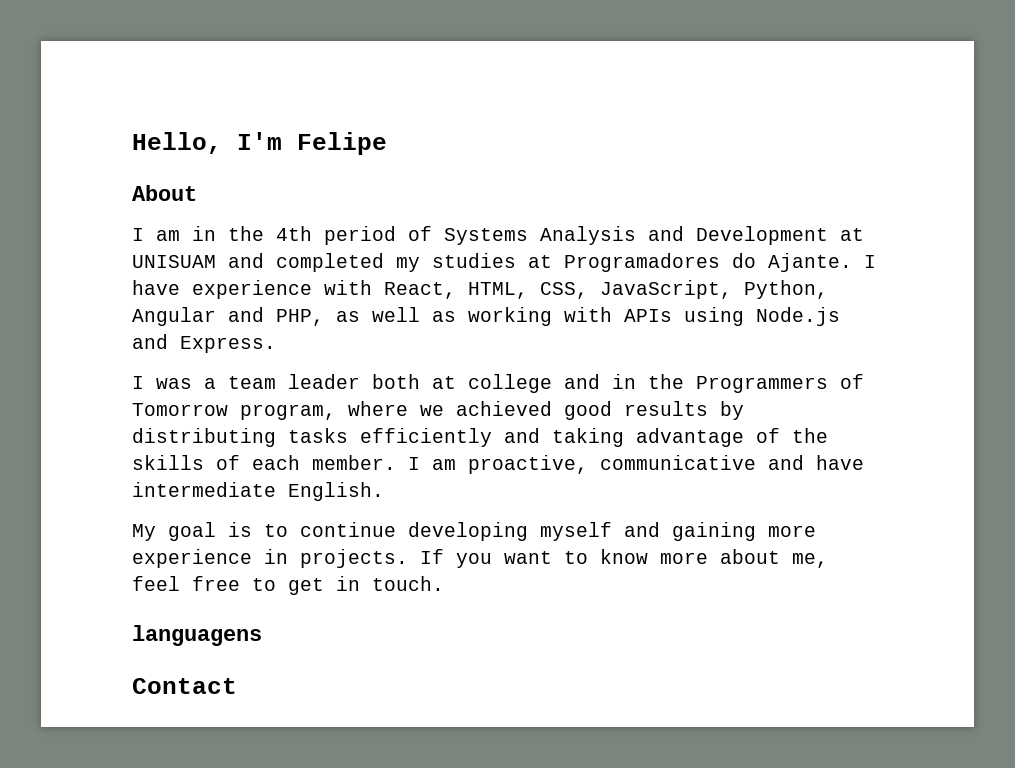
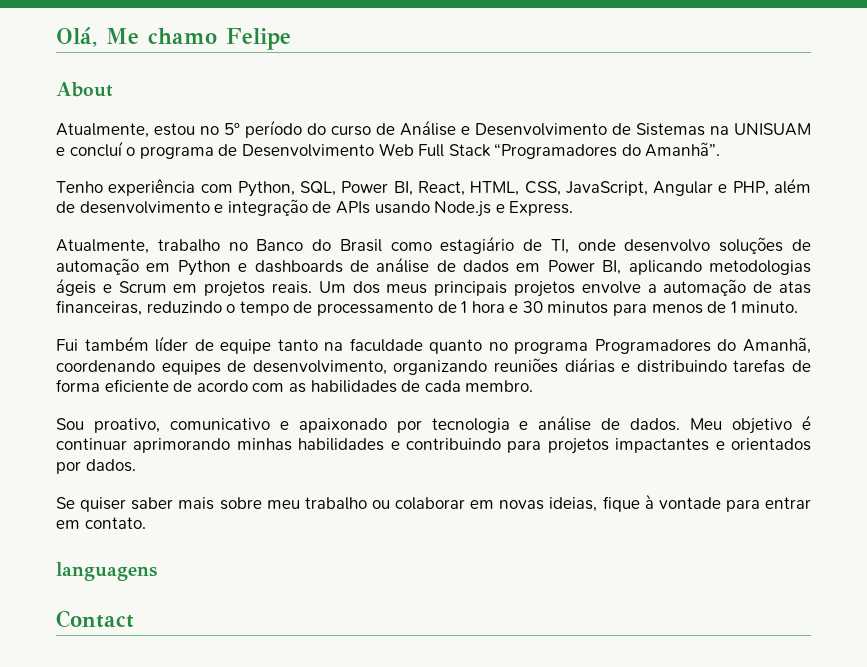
[132,132,282,154] Hello, I'm -> [56,27,217,47] Olá, Me chamo
[132,226,864,245] [132,253,876,272] [132,280,828,299] [132,307,840,326] [132,334,276,353] [132,374,864,393] [132,401,744,420] [132,428,828,447] [132,455,864,474] [132,482,384,501] [132,522,816,541] [132,549,828,568] [132,576,444,595] I am in the 4th period of Systems Analysis and Development at UNISUAM and completed my studies at Programadores do Ajante. I have experience with React, HTML, CSS, JavaScript, Python, Angular and PHP, as well as working with APIs using Node.js and Express. // I was a team leader both at college and in the Programmers of Tomorrow program, where we achieved good results by distributing tasks efficiently and taking advantage of the skills of each member. I am proactive, communicative and have intermediate English. // My goal is to continue developing myself and gaining more experience in projects. If you want to know more about me, feel free to get in touch. -> [56,120,811,138] [56,141,721,159] [56,178,812,197] [56,199,574,217] [56,236,811,254] [56,257,811,276] [56,278,811,297] [56,300,799,316] [56,336,812,354] [56,357,812,375] [56,379,534,393] [56,415,811,434] [56,438,811,454] [56,459,136,474] [56,494,811,512] [56,517,146,529] Atualmente, estou no 5º período do curso de Análise e Desenvolvimento de Sistemas na UNISUAM e concluí o programa de Desenvolvimento Web Full Stack “Programadores do Amanhã”. // Tenho experiência com Python, SQL, Power BI, React, HTML, CSS, JavaScript, Angular e PHP, além de desenvolvimento e integração de APIs usando Node.js e Express. // Atualmente, trabalho no Banco do Brasil como estagiário de TI, onde desenvolvo soluções de automação em Python e dashboards de análise de dados em Power BI, aplicando metodologias ágeis e Scrum em projetos reais. Um dos meus principais projetos envolve a automação de atas financeiras, reduzindo o tempo de processamento de 1 hora e 30 minutos para menos de 1 minuto. // Fui também líder de equipe tanto na faculdade quanto no programa Programadores do Amanhã, coordenando equipes de desenvolvimento, organizando reuniões diárias e distribuindo tarefas de forma eficiente de acordo com as habilidades de cada membro. // Sou proativo, comunicativo e apaixonado por tecnologia e análise de dados. Meu objetivo é continuar aprimorando minhas habilidades e contribuindo para projetos impactantes e orientados por dados. // Se quiser saber mais sobre meu trabalho ou colaborar em novas ideias, fique à vontade para entrar em contato.

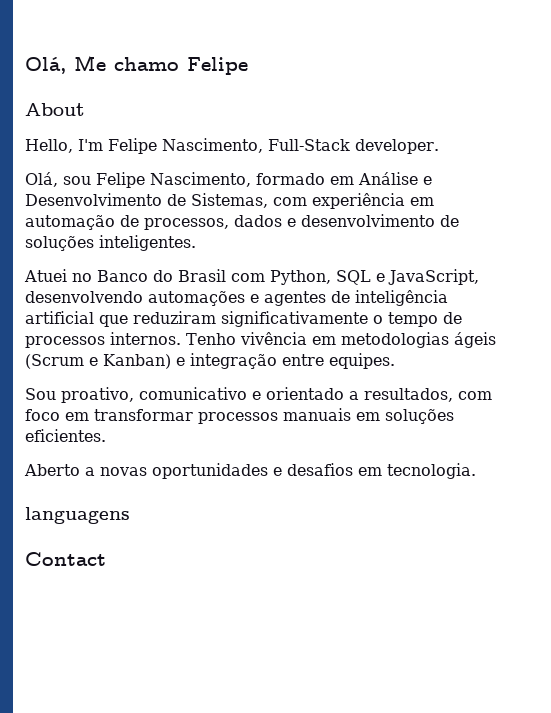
[56,120,811,138] [56,141,721,159] [56,178,812,197] [56,199,574,217] [56,236,811,254] [56,257,811,276] [56,278,811,297] [56,300,799,316] [56,336,812,354] [56,357,812,375] [56,379,534,393] [56,415,811,434] [56,438,811,454] [56,459,136,474] [56,494,811,512] [56,517,146,529] Atualmente, estou no 5º período do curso de Análise e Desenvolvimento de Sistemas na UNISUAM e concluí o programa de Desenvolvimento Web Full Stack “Programadores do Amanhã”. // Tenho experiência com Python, SQL, Power BI, React, HTML, CSS, JavaScript, Angular e PHP, além de desenvolvimento e integração de APIs usando Node.js e Express. // Atualmente, trabalho no Banco do Brasil como estagiário de TI, onde desenvolvo soluções de automação em Python e dashboards de análise de dados em Power BI, aplicando metodologias ágeis e Scrum em projetos reais. Um dos meus principais projetos envolve a automação de atas financeiras, reduzindo o tempo de processamento de 1 hora e 30 minutos para menos de 1 minuto. // Fui também líder de equipe tanto na faculdade quanto no programa Programadores do Amanhã, coordenando equipes de desenvolvimento, organizando reuniões diárias e distribuindo tarefas de forma eficiente de acordo com as habilidades de cada membro. // Sou proativo, comunicativo e apaixonado por tecnologia e análise de dados. Meu objetivo é continuar aprimorando minhas habilidades e contribuindo para projetos impactantes e orientados por dados. // Se quiser saber mais sobre meu trabalho ou colaborar em novas ideias, fique à vontade para entrar em contato. -> [25,138,439,154] [25,172,432,188] [25,193,434,209] [25,214,459,230] [25,235,196,251] [24,269,479,285] [25,290,448,306] [25,311,462,327] [25,332,496,348] [25,353,395,369] [25,387,492,403] [25,408,454,424] [25,429,106,442] [24,463,476,479] Hello, I'm Felipe Nascimento, Full-Stack developer. // Olá, sou Felipe Nascimento, formado em Análise e Desenvolvimento de Sistemas, com experiência em automação de processos, dados e desenvolvimento de soluções inteligentes. // Atuei no Banco do Brasil com Python, SQL e JavaScript, desenvolvendo automações e agentes de inteligência artificial que reduziram significativamente o tempo de processos internos. Tenho vivência em metodologias ágeis (Scrum e Kanban) e integração entre equipes. // Sou proativo, comunicativo e orientado a resultados, com foco em transformar processos manuais em soluções eficientes. // Aberto a novas oportunidades e desafios em tecnologia.

